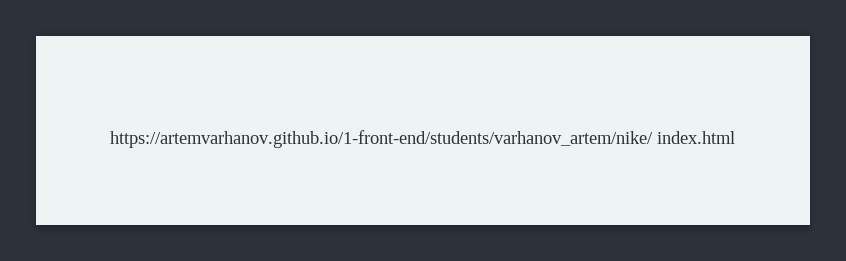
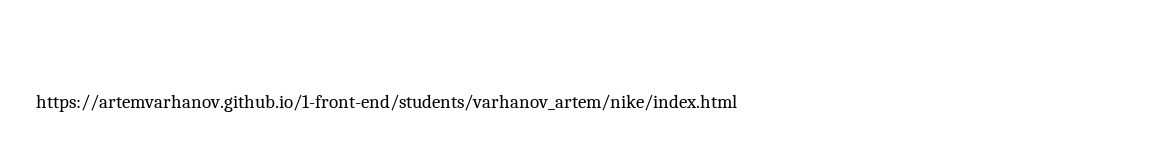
[110,130,735,148] https://artemvarhanov.github.io/1-front-end/students/varhanov_artem/nike/ index.html -> [36,94,737,112] https://artemvarhanov.github.io/1-front-end/students/varhanov_artem/nike/index.html

